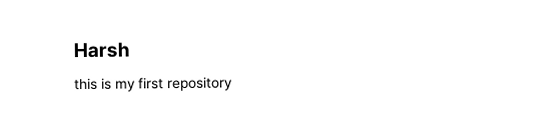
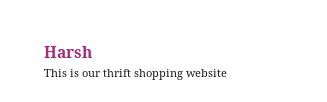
[74,76,233,92] this is my first repository -> [44,69,227,80] This is our thrift shopping website

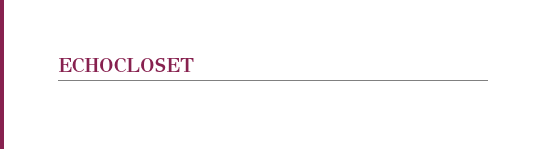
[44,46,92,58] [44,69,227,80] Harsh // This is our thrift shopping website -> [58,57,194,73] ECHOCLOSET

